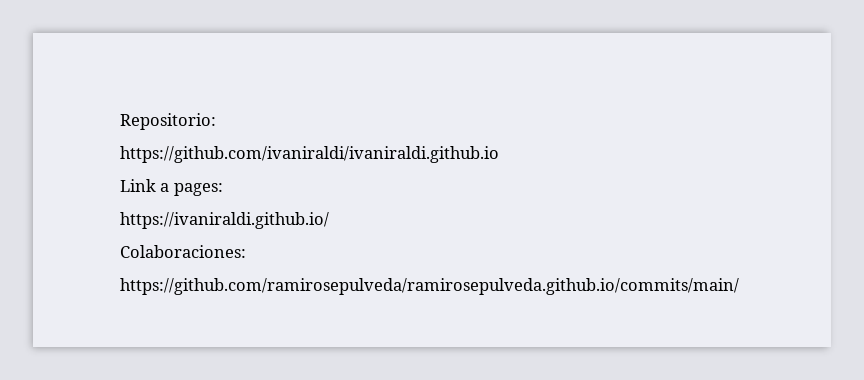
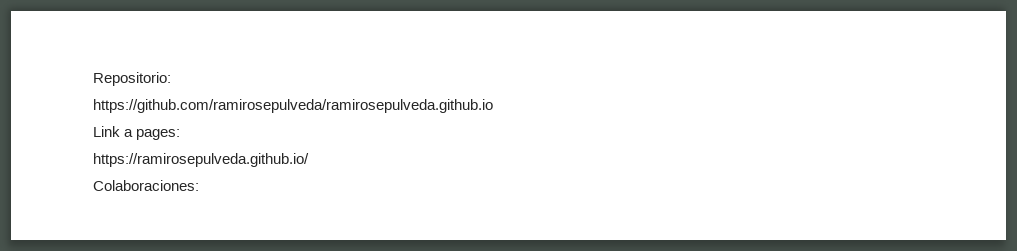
[120,146,499,163] https://github.com/ivaniraldi/ivaniraldi.github.io -> [93,99,493,113] https://github.com/ramirosepulveda/ramirosepulveda.github.io
[120,212,329,229] https://ivaniraldi.github.io/ -> [93,153,309,167] https://ramirosepulveda.github.io/
[120,278,739,295] // https://github.com/ramirosepulveda/ramirosepulveda.github.io/commits/main/ -> (199, 185) none

